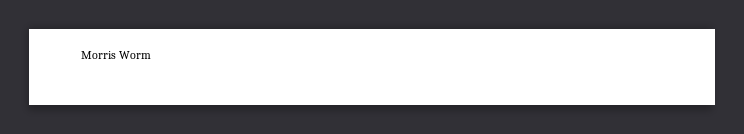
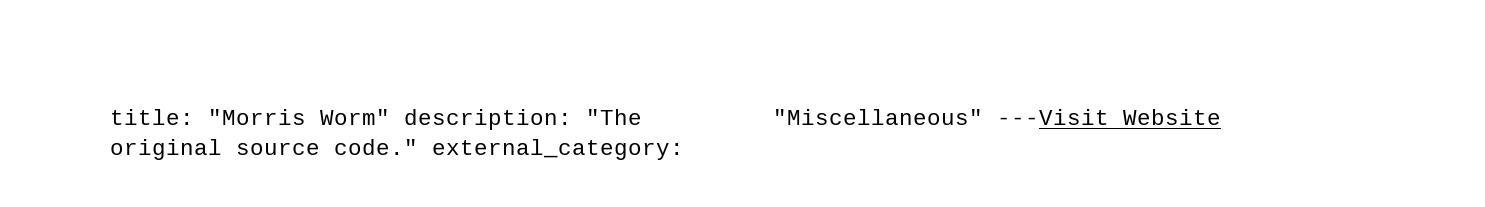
[81,51,152,59] Morris Worm -> [110,109,642,130] [110,139,684,160] [773,109,1221,125] title: "Morris Worm" description: "The original source code." external_category: "Miscellaneous" ---Visit Website

